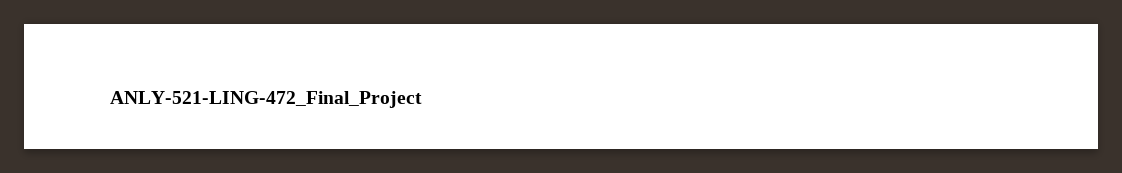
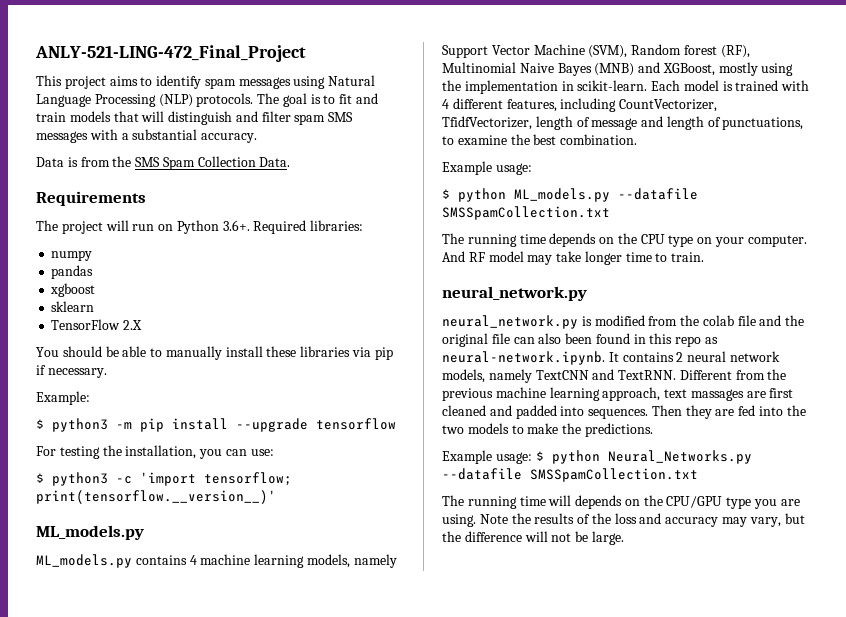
(422, 99) none -> [36,75,376,89] [36,93,379,107] [36,111,354,125] [36,129,258,143] [36,156,291,170] [36,191,146,206] [36,220,364,234] [51,250,93,261] [51,265,94,279] [50,283,96,297] [51,301,95,312] [51,319,143,330] [36,346,393,360] [36,365,107,378] [36,391,90,405] [36,418,396,432] [36,445,274,459] [36,472,292,486] [36,490,276,504] [36,525,144,540] [36,554,397,568] [442,44,750,58] [442,62,794,76] [442,80,810,94] [442,98,718,112] [442,116,804,130] [442,134,638,145] [442,161,532,175] [442,188,698,202] [442,206,610,220] [442,233,807,247] [442,251,705,265] [442,286,587,301] [442,315,805,329] [442,333,719,347] [442,351,780,365] [442,369,787,383] [442,387,794,401] [442,405,806,419] [442,423,653,437] [442,450,752,464] [442,468,698,482] [442,495,800,509] [442,513,805,527] [442,531,624,545] // This project aims to identify spam messages using Natural Language Processing (NLP) protocols. The goal is to fit and train models that will distinguish and filter spam SMS messages with a substantial accuracy. // Data is from the SMS Spam Collection Data. // Requirements // The project will run on Python 3.6+. Required libraries: // numpy // pandas // xgboost // sklearn // TensorFlow 2.X // You should be able to manually install these libraries via pip if necessary. // Example: // $ python3 -m pip install --upgrade tensorflow // For testing the installation, you can use: // $ python3 -c 'import tensorflow; print(tensorflow.__version__)' // ML_models.py // ML_models.py contains 4 machine learning models, namely Support Vector Machine (SVM), Random forest (RF), Multinomial Naive Bayes (MNB) and XGBoost, mostly using the implementation in scikit-learn. Each model is trained with 4 different features, including CountVectorizer, TfidfVectorizer, length of message and length of punctuations, to examine the best combination. // Example usage: // $ python ML_models.py --datafile SMSSpamCollection.txt // The running time depends on the CPU type on your computer. And RF model may take longer time to train. // neural_network.py // neural_network.py is modified from the colab file and the original file can also been found in this repo as neural-network.ipynb. It contains 2 neural network models, namely TextCNN and TextRNN. Different from the previous machine learning approach, text massages are first cleaned and padded into sequences. Then they are fed into the two models to make the predictions. // Example usage: $ python Neural_Networks.py --datafile SMSSpamCollection.txt // The running time will depends on the CPU/GPU type you are using. Note the results of the loss and accuracy may vary, but the difference will not be large.

